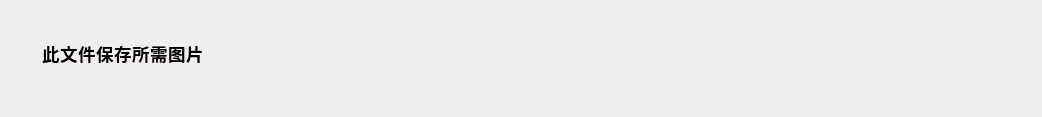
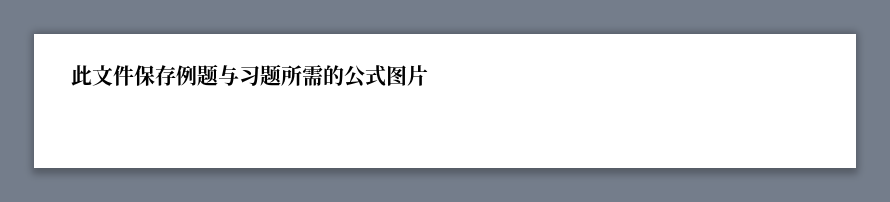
[132,46,168,63] 所需 -> [176,64,386,88] 例题与习题所需的公式

